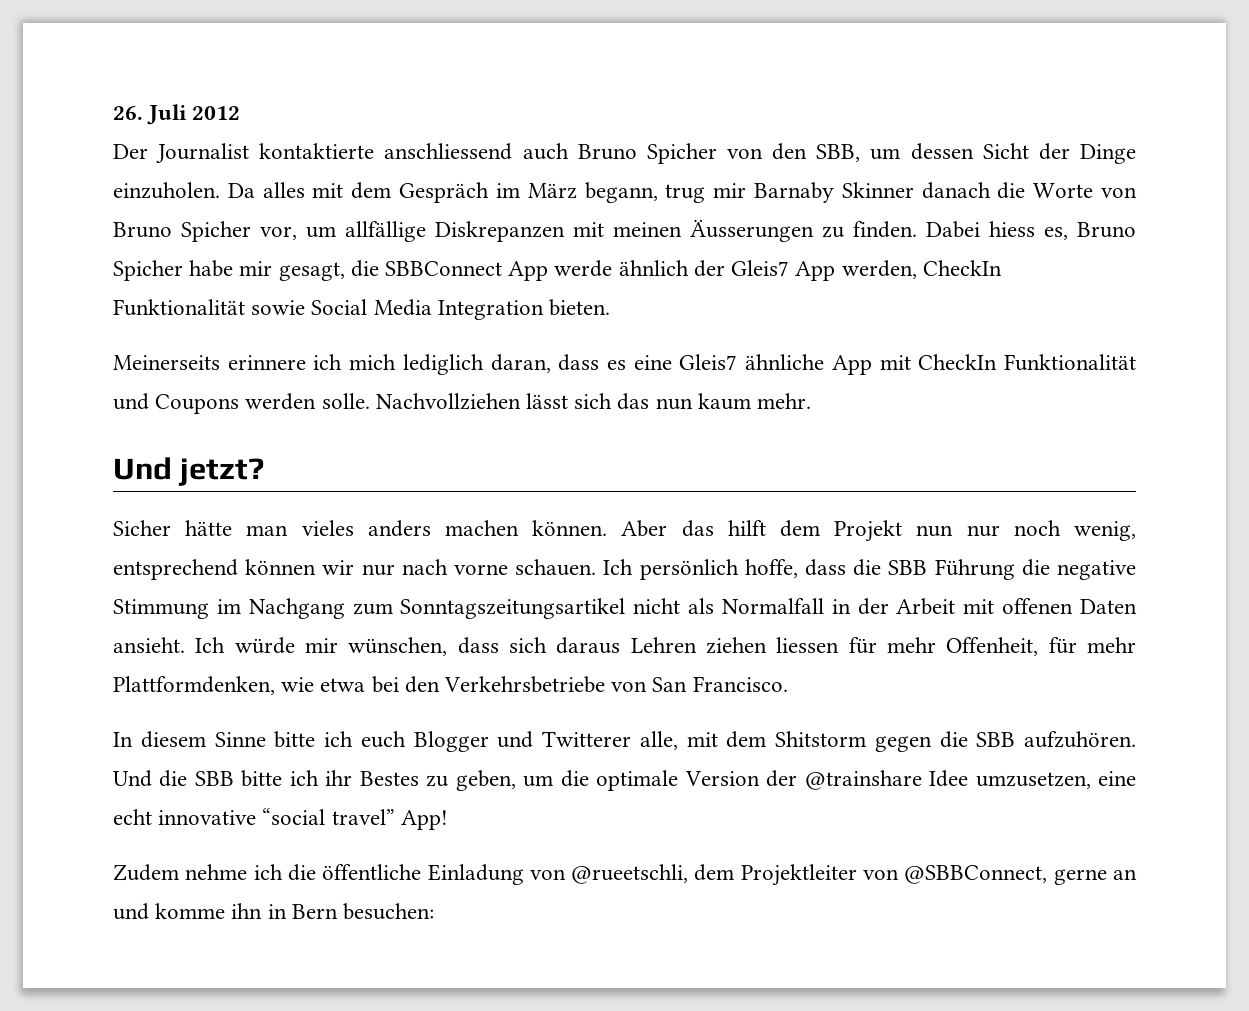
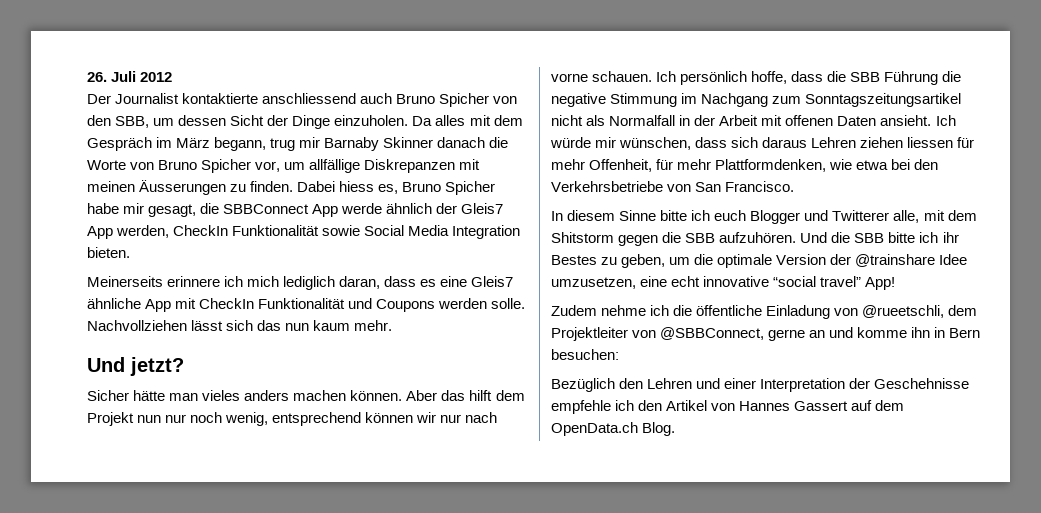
(435, 911) none -> [551,378,970,392] [551,400,905,414] [551,422,676,436] // Bezüglich den Lehren und einer Interpretation der Geschehnisse empfehle ich den Artikel von Hannes Gassert auf dem OpenData.ch Blog.

